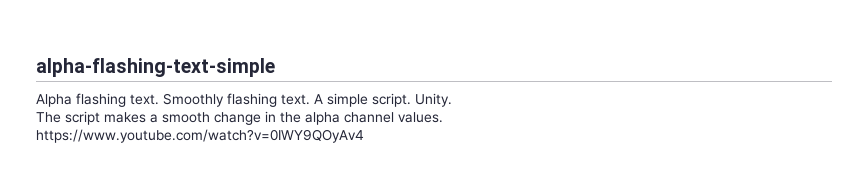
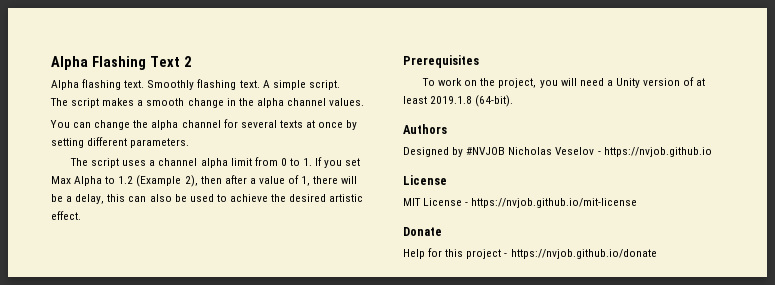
[36,58,275,77] alpha-flashing-text-simple -> [51,56,191,70] Alpha Flashing Text 2
[415,93,452,107] Unity. -> (340, 85) none
[36,129,364,143] https://www.youtube.com/watch?v=0IWY9QOyAv4 -> [50,119,358,130] [51,137,190,148] [70,157,361,168] [51,175,358,187] [51,194,364,204] [51,211,81,220] [403,55,479,68] [422,77,706,88] [403,95,514,107] [403,124,447,134] [403,147,712,157] [403,175,447,185] [403,198,638,208] [403,227,442,236] [403,248,657,259] You can change the alpha channel for several texts at once by setting different parameters. // The script uses a channel alpha limit from 0 to 1. If you set Max Alpha to 1.2 (Example 2), then after a value of 1, there will be a delay, this can also be used to achieve the desired artistic effect. // Prerequisites // To work on the project, you will need a Unity version of at least 2019.1.8 (64-bit). // Authors // Designed by #NVJOB Nicholas Veselov - https://nvjob.github.io // License // MIT License - https://nvjob.github.io/mit-license // Donate // Help for this project - https://nvjob.github.io/donate

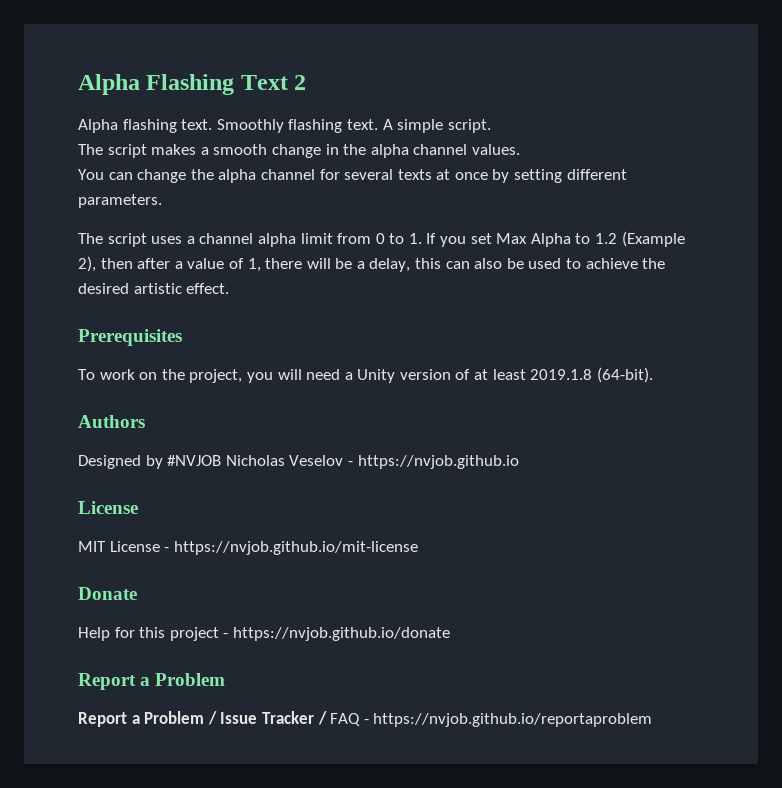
(657, 254) none -> [78,673,226,690] [78,711,653,727] // Report a Problem // Report a Problem / Issue Tracker / FAQ - https://nvjob.github.io/reportaproblem

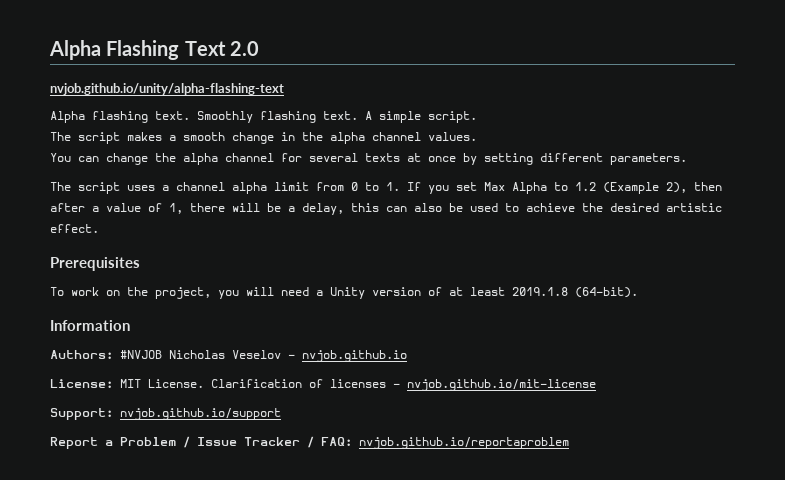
[294,75,307,90] 2 -> [230,41,260,56] [50,83,284,95] 2.0 // nvjob.github.io/unity/alpha-flashing-text
[78,415,145,428] [78,455,163,469] Authors // Designed by -> [50,320,130,331] [50,350,113,359] Information // Authors:
[357,455,519,469] [78,501,138,514] [78,541,418,555] [78,587,137,600] [78,627,450,641] [78,673,226,690] https://nvjob.github.io // License // MIT License - https://nvjob.github.io/mit-license // Donate // Help for this project - https://nvjob.github.io/donate // Report a Problem -> [302,350,407,362] [50,379,596,391] [50,408,281,420] nvjob.github.io // License: MIT License. Clarification of licenses - nvjob.github.io/mit-license // Support: nvjob.github.io/support
[330,713,653,727] FAQ - https://nvjob.github.io/reportaproblem -> [321,437,569,449] FAQ: nvjob.github.io/reportaproblem

